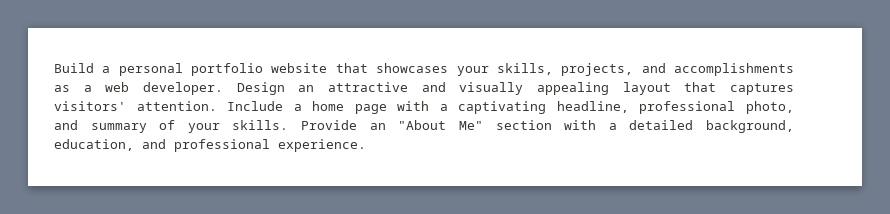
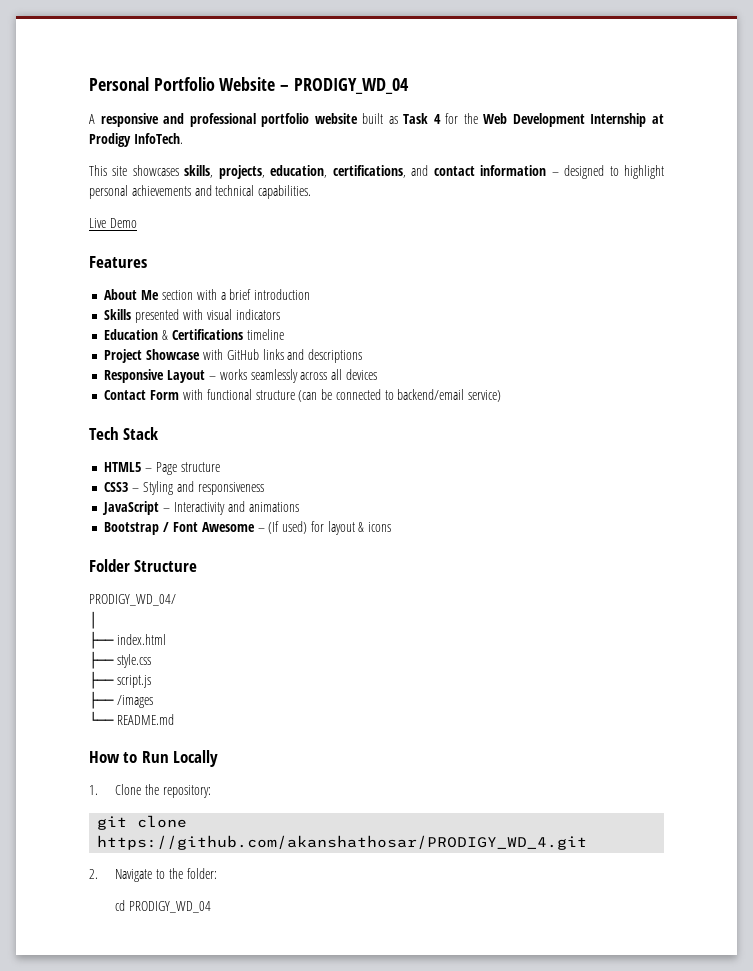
[54,63,795,76] [54,82,794,95] [54,101,794,114] [54,120,795,133] [54,139,366,152] Build a personal portfolio website that showcases your skills, projects, and accomplishments as a web developer. Design an attractive and visually appealing layout that captures visitors' attention. Include a home page with a captivating headline, professional photo, and summary of your skills. Provide an "About Me" section with a detailed background, education, and professional experience. -> [89,77,409,94] [89,113,664,127] [89,133,183,147] [89,165,664,179] [89,185,312,199] [89,218,137,228] [89,256,147,268] [104,289,311,300] [104,309,280,323] [104,329,284,340] [104,349,363,363] [104,369,377,383] [104,389,502,402] [89,427,159,440] [104,462,220,475] [104,481,264,495] [102,501,299,515] [104,521,392,535] [89,559,198,572] [89,594,176,606] [89,611,97,629] [89,631,166,649] [89,651,151,669] [89,671,151,689] [89,691,153,709] [89,711,174,725] [89,750,219,767] [89,784,211,798] [97,815,188,830] [97,835,588,850] [89,868,217,882] [115,900,212,913] Personal Portfolio Website – PRODIGY_WD_04 // A responsive and professional portfolio website built as Task 4 for the Web Development Internship at Prodigy InfoTech. // This site showcases skills, projects, education, certifications, and contact information – designed to highlight personal achievements and technical capabilities. // Live Demo // Features // About Me section with a brief introduction // Skills presented with visual indicators // Education & Certifications timeline // Project Showcase with GitHub links and descriptions // Responsive Layout – works seamlessly across all devices // Contact Form with functional structure (can be connected to backend/email service) // Tech Stack // HTML5 – Page structure // CSS3 – Styling and responsiveness // JavaScript – Interactivity and animations // Bootstrap / Font Awesome – (If used) for layout & icons // Folder Structure // PRODIGY_WD_04/ // │ // ├── index.html // ├── style.css // ├── script.js // ├── /images // └── README.md // How to Run Locally // 1. Clone the repository: // git clone https://github.com/akanshathosar/PRODIGY_WD_4.git // 2. Navigate to the folder: // cd PRODIGY_WD_04

